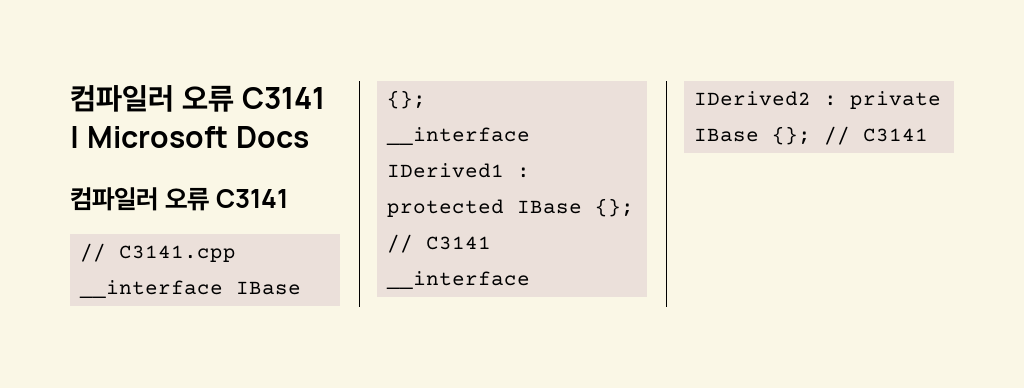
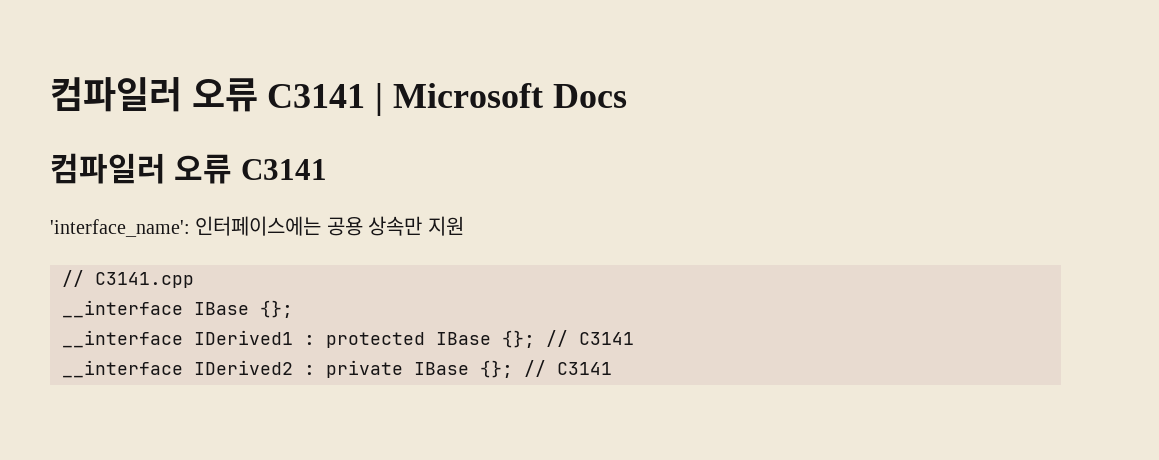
(289, 198) none -> [50,216,464,237] // 'interface_name': 인터페이스에는 공용 상속만 지원

